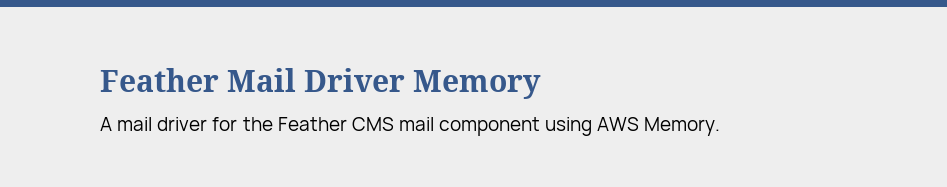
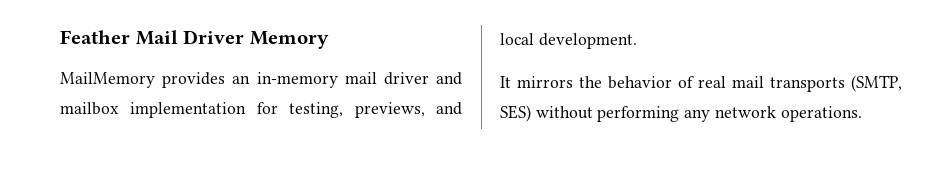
[100,117,721,136] A mail driver for the Feather CMS mail component using AWS Memory. -> [60,72,463,88] [60,102,462,118] [500,33,637,49] [500,75,902,92] [500,105,862,122] MailMemory provides an in-memory mail driver and mailbox implementation for testing, previews, and local development. // It mirrors the behavior of real mail transports (SMTP, SES) without performing any network operations.

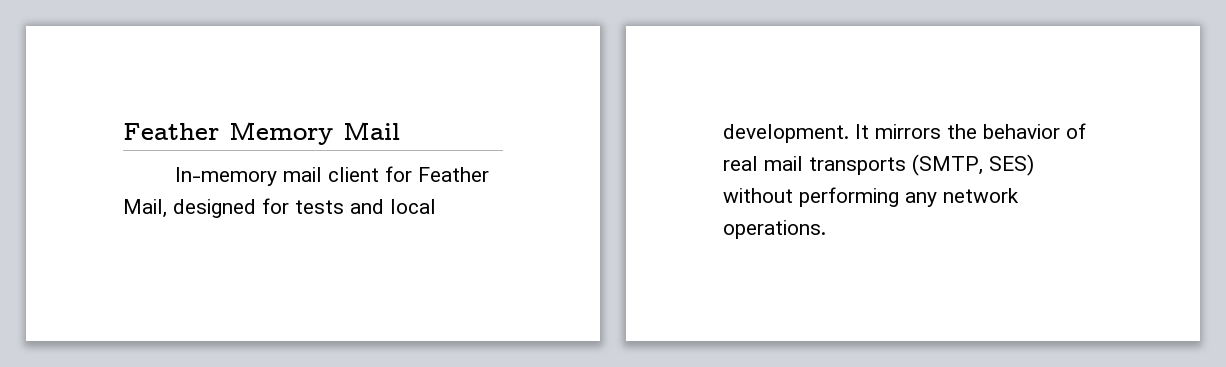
[60,30,130,44] Feather -> [123,122,333,145] Feather Memory
[183,30,329,49] [60,72,463,88] [60,102,425,118] Driver Memory // MailMemory provides an in-memory mail driver and mailbox implementation for testing, previews, -> [174,166,489,186] [123,198,344,218] // In-memory mail client for Feather Mail, designed for tests
(637, 41) // -> (849, 133) none

